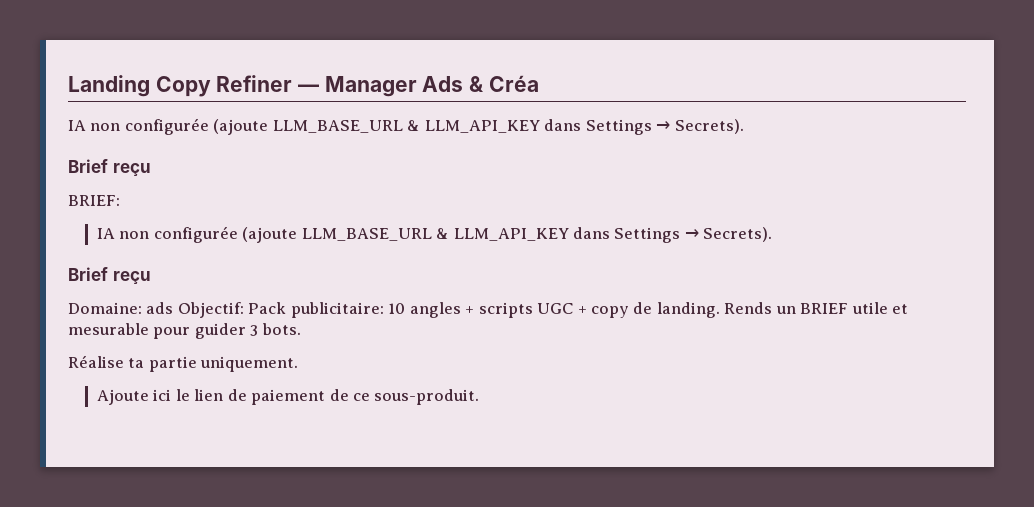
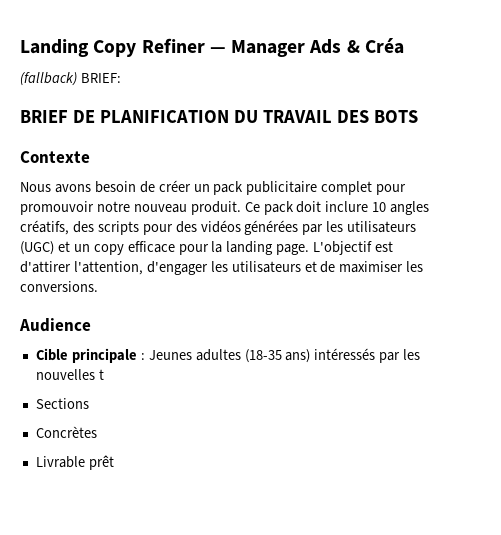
[68,118,744,135] [68,159,151,176] [68,195,120,206] [96,226,773,243] [68,267,151,284] [68,302,909,318] [68,323,301,339] [68,355,299,372] [96,389,480,405] IA non configurée (ajoute LLM_BASE_URL & LLM_API_KEY dans Settings → Secrets). // Brief reçu // BRIEF: // IA non configurée (ajoute LLM_BASE_URL & LLM_API_KEY dans Settings → Secrets). // Brief reçu // Domaine: ads Objectif: Pack publicitaire: 10 angles + scripts UGC + copy de landing. Rends un BRIEF utile et mesurable pour guider 3 bots. // Réalise ta partie uniquement. // Ajoute ici le lien de paiement de ce sous-produit. -> [20,72,121,86] [20,110,418,123] [20,151,90,163] [20,180,407,195] [20,201,430,215] [20,220,417,235] [20,241,394,255] [20,261,424,275] [20,281,98,292] [19,318,91,332] [35,348,421,363] [35,369,104,380] [35,398,89,409] [35,426,97,438] [35,455,114,470] (fallback) BRIEF: // BRIEF DE PLANIFICATION DU TRAVAIL DES BOTS // Contexte // Nous avons besoin de créer un pack publicitaire complet pour promouvoir notre nouveau produit. Ce pack doit inclure 10 angles créatifs, des scripts pour des vidéos générées par les utilisateurs (UGC) et un copy efficace pour la landing page. L'objectif est d'attirer l'attention, d'engager les utilisateurs et de maximiser les conversions. // Audience // Cible principale : Jeunes adultes (18-35 ans) intéressés par les nouvelles t // Sections // Concrètes // Livrable prêt

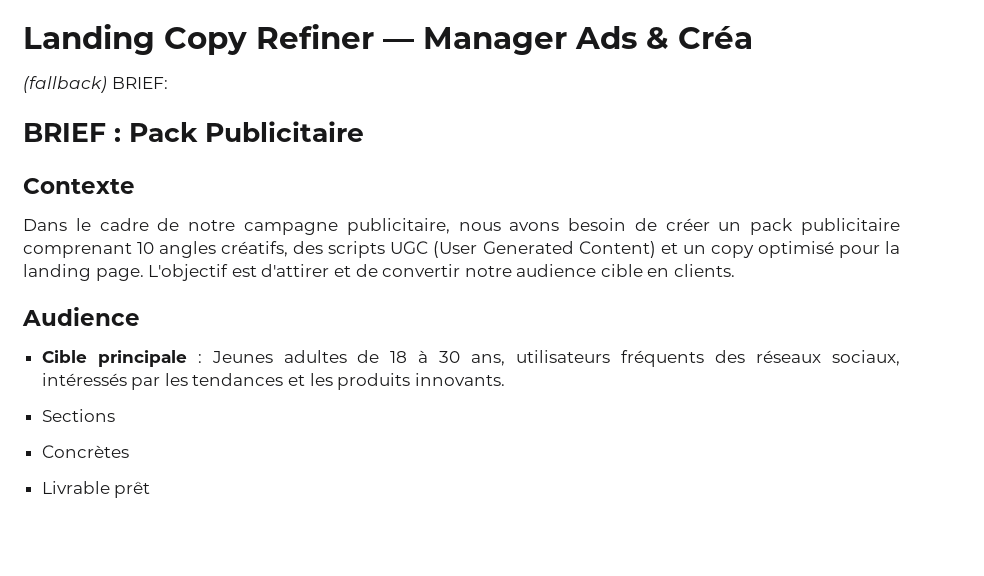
[72,110,418,123] [20,151,90,163] [20,182,51,192] DE PLANIFICATION DU TRAVAIL DES BOTS // Contexte // Nous -> [114,121,364,142] [23,178,135,194] [23,218,501,235] : Pack Publicitaire // Contexte // Dans le cadre de notre campagne publicitaire, nous
[321,181,407,195] [20,201,369,215] complet pour promouvoir notre nouveau produit. Ce pack doit inclure -> [23,243,132,258] comprenant
[142,220,417,235] [20,241,54,255] pour des vidéos générées par les utilisateurs (UGC) -> [390,241,656,258] UGC (User Generated Content)
[127,241,175,253] efficace -> [757,241,834,258] optimisé
[73,261,424,275] [20,281,98,292] l'attention, d'engager les utilisateurs et de maximiser les conversions. -> [333,264,736,277] et de convertir notre audience cible en clients.
[244,348,421,363] [35,369,104,380] (18-35 ans) intéressés par les nouvelles t -> [357,350,901,367] [41,373,505,390] de 18 à 30 ans, utilisateurs fréquents des réseaux sociaux, intéressés par les tendances et les produits innovants.

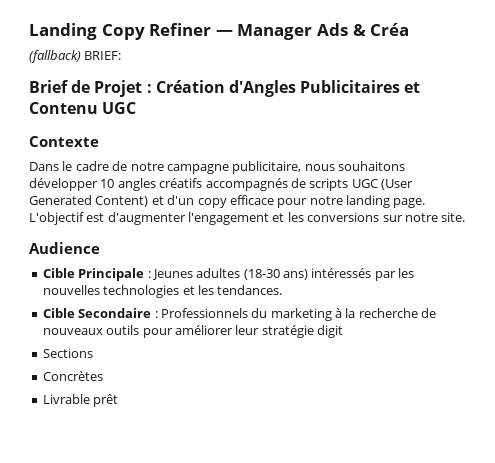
[23,121,364,142] BRIEF : Pack Publicitaire -> [29,80,421,97] [29,102,137,114] Brief de Projet : Création d'Angles Publicitaires et Contenu UGC
[509,218,901,235] [23,241,324,258] avons besoin de créer un pack publicitaire comprenant 10 angles créatifs, des -> [338,161,405,171] [29,178,306,191] souhaitons développer 10 angles créatifs accompagnés de
[682,241,901,258] [23,264,736,281] un copy optimisé pour la landing page. L'objectif est d'attirer et de convertir notre audience cible en clients. -> [167,195,426,208] [29,212,466,225] d'un copy efficace pour notre landing page. L'objectif est d'augmenter l'engagement et les conversions sur notre site.
[97,350,187,367] principale -> [78,268,145,281] Principale
[357,350,901,367] [41,373,505,390] de 18 à 30 ans, utilisateurs fréquents des réseaux sociaux, intéressés par les tendances et les produits innovants. -> [243,268,415,281] [42,285,283,298] [42,308,437,321] [42,325,343,338] (18-30 ans) intéressés par les nouvelles technologies et les tendances. // Cible Secondaire : Professionnels du marketing à la recherche de nouveaux outils pour améliorer leur stratégie digit

